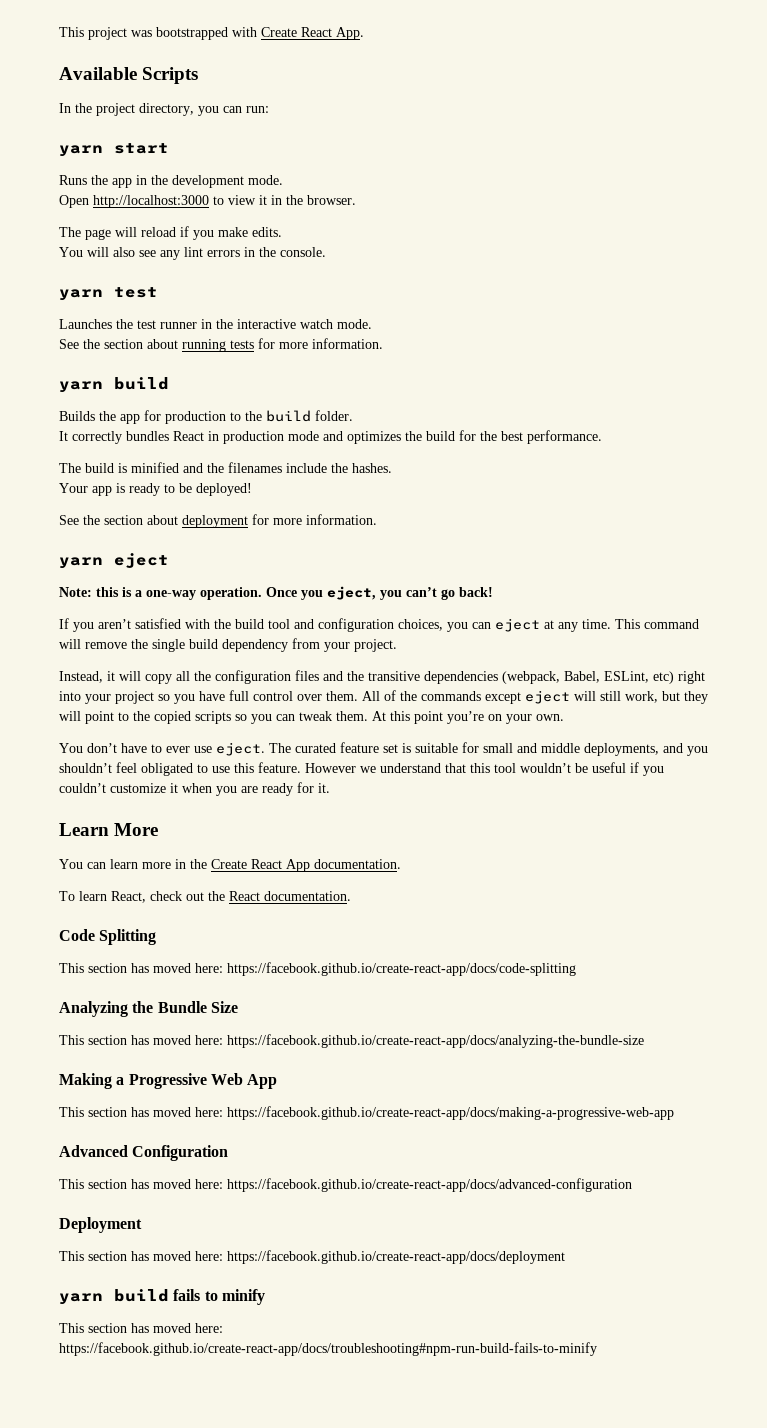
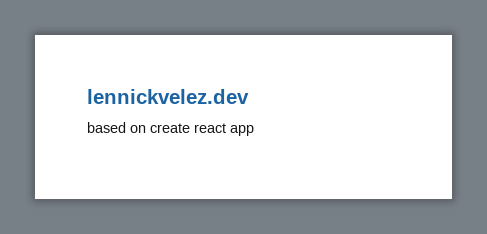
[59,27,364,40] [59,67,199,84] [59,103,269,116] [59,143,169,157] [59,175,283,188] [59,195,356,208] [59,226,282,240] [59,247,326,260] [59,287,158,301] [59,319,372,329] [59,338,383,352] [59,377,169,393] [59,410,353,424] [59,430,602,444] [59,462,392,473] [59,483,252,496] [59,514,377,528] [59,553,169,569] [59,586,493,600] [59,618,699,632] [59,638,397,652] [59,670,705,684] [59,690,708,704] [59,711,564,724] [59,742,708,756] [59,762,664,776] [59,782,330,796] [59,823,159,836] [59,859,401,872] [59,891,351,903] [59,929,157,945] [59,962,576,976] [59,1001,238,1017] [59,1034,644,1048] [59,1073,278,1089] [59,1106,674,1120] [59,1145,229,1161] [59,1178,632,1192] [59,1217,142,1233] [59,1250,565,1264] [59,1289,265,1305] [59,1323,223,1333] [59,1342,597,1356] This project was bootstrapped with Create React App. // Available Scripts // In the project directory, you can run: // yarn start // Runs the app in the development mode. // Open http://localhost:3000 to view it in the browser. // The page will reload if you make edits. // You will also see any lint errors in the console. // yarn test // Launches the test runner in the interactive watch mode. // See the section about running tests for more information. // yarn build // Builds the app for production to the build folder. // It correctly bundles React in production mode and optimizes the build for the best performance. // The build is minified and the filenames include the hashes. // Your app is ready to be deployed! // See the section about deployment for more information. // yarn eject // Note: this is a one-way operation. Once you eject, you can’t go back! // If you aren’t satisfied with the build tool and configuration choices, you can eject at any time. This command will remove the single build dependency from your project. // Instead, it will copy all the configuration files and the transitive dependencies (webpack, Babel, ESLint, etc) right into your project so you have full control over them. All of the commands except eject will still work, but they will point to the copied scripts so you can tweak them. At this point you’re on your own. // You don’t have to ever use eject. The curated feature set is suitable for small and middle deployments, and you shouldn’t feel obligated to use this feature. However we understand that this tool wouldn’t be useful if you couldn’t customize it when you are ready for it. // Learn More // You can learn more in the Create React App documentation. // To learn React, check out the React documentation. // Code Splitting // This section has moved here: https://facebook.github.io/create-react-app/docs/code-splitting // Analyzing the Bundle Size // This section has moved here: https://facebook.github.io/create-react-app/docs/analyzing-the-bundle-size // Making a Progressive Web App // This section has moved here: https://facebook.github.io/create-react-app/docs/making-a-progressive-web-app // Advanced Configuration // This section has moved here: https://facebook.github.io/create-react-app/docs/advanced-configuration // Deployment // This section has moved here: https://facebook.github.io/create-react-app/docs/deployment // yarn build fails to minify // This section has moved here: https://facebook.github.io/create-react-app/docs/troubleshooting#npm-run-build-fails-to-minify -> [87,89,249,104] [87,122,254,136] lennickvelez.dev // based on create react app

